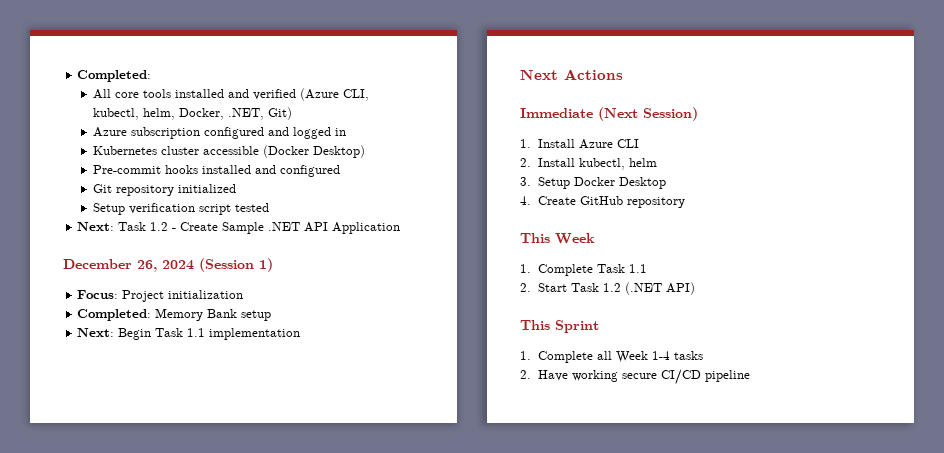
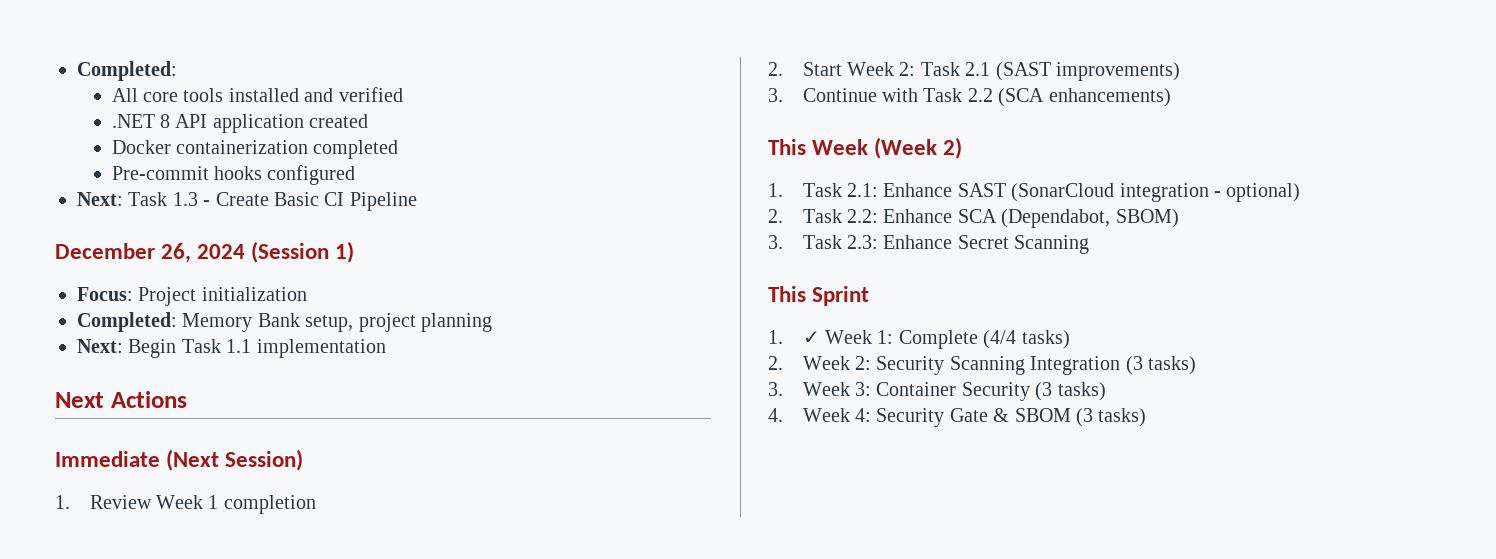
[299,88,369,101] [92,107,292,120] [92,127,346,139] [92,145,365,158] (Azure CLI, kubectl, helm, Docker, .NET, Git) // Azure subscription configured and logged in // Kubernetes cluster accessible (Docker Desktop) -> [111,114,369,133] [111,140,399,159] // .NET 8 API application created // Docker containerization completed
[201,165,340,177] [92,184,236,196] [92,203,269,215] installed and configured // Git repository initialized // Setup verification script tested -> [267,165,356,185] configured
[150,222,169,231] 1.2 -> [172,192,198,206] 1.3
[222,222,401,234] Sample .NET API Application -> [274,192,417,211] Basic CI Pipeline
[241,310,272,321] setup -> [305,313,492,332] setup, project planning
[537,139,639,149] [520,158,657,170] [520,177,666,189] [520,196,685,208] Install Azure CLI // 2. Install kubectl, helm // 3. Setup Docker Desktop // 4. Create GitHub repository -> [89,495,316,514] [768,62,1180,81] [768,88,1171,107] Review Week 1 completion // 2. Start Week 2: Task 2.1 (SAST improvements) // 3. Continue with Task 2.2 (SCA enhancements)
[520,264,647,276] [520,282,695,295] [520,320,599,333] [520,351,703,363] [520,369,750,385] // 1. Complete Task 1.1 // 2. Start Task 1.2 (.NET API) // This Sprint // 1. Complete all Week 1-4 tasks // 2. Have working secure CI/CD pipeline -> [874,137,963,159] [768,183,1301,202] [768,209,1179,228] [768,235,1090,254] [768,286,870,306] [768,330,1070,349] [768,356,1196,375] [768,382,1106,401] [768,408,1147,427] (Week 2) // 1. Task 2.1: Enhance SAST (SonarCloud integration - optional) // 2. Task 2.2: Enhance SCA (Dependabot, SBOM) // 3. Task 2.3: Enhance Secret Scanning // This Sprint // 1. ✓ Week 1: Complete (4/4 tasks) // 2. Week 2: Security Scanning Integration (3 tasks) // 3. Week 3: Container Security (3 tasks) // 4. Week 4: Security Gate & SBOM (3 tasks)

